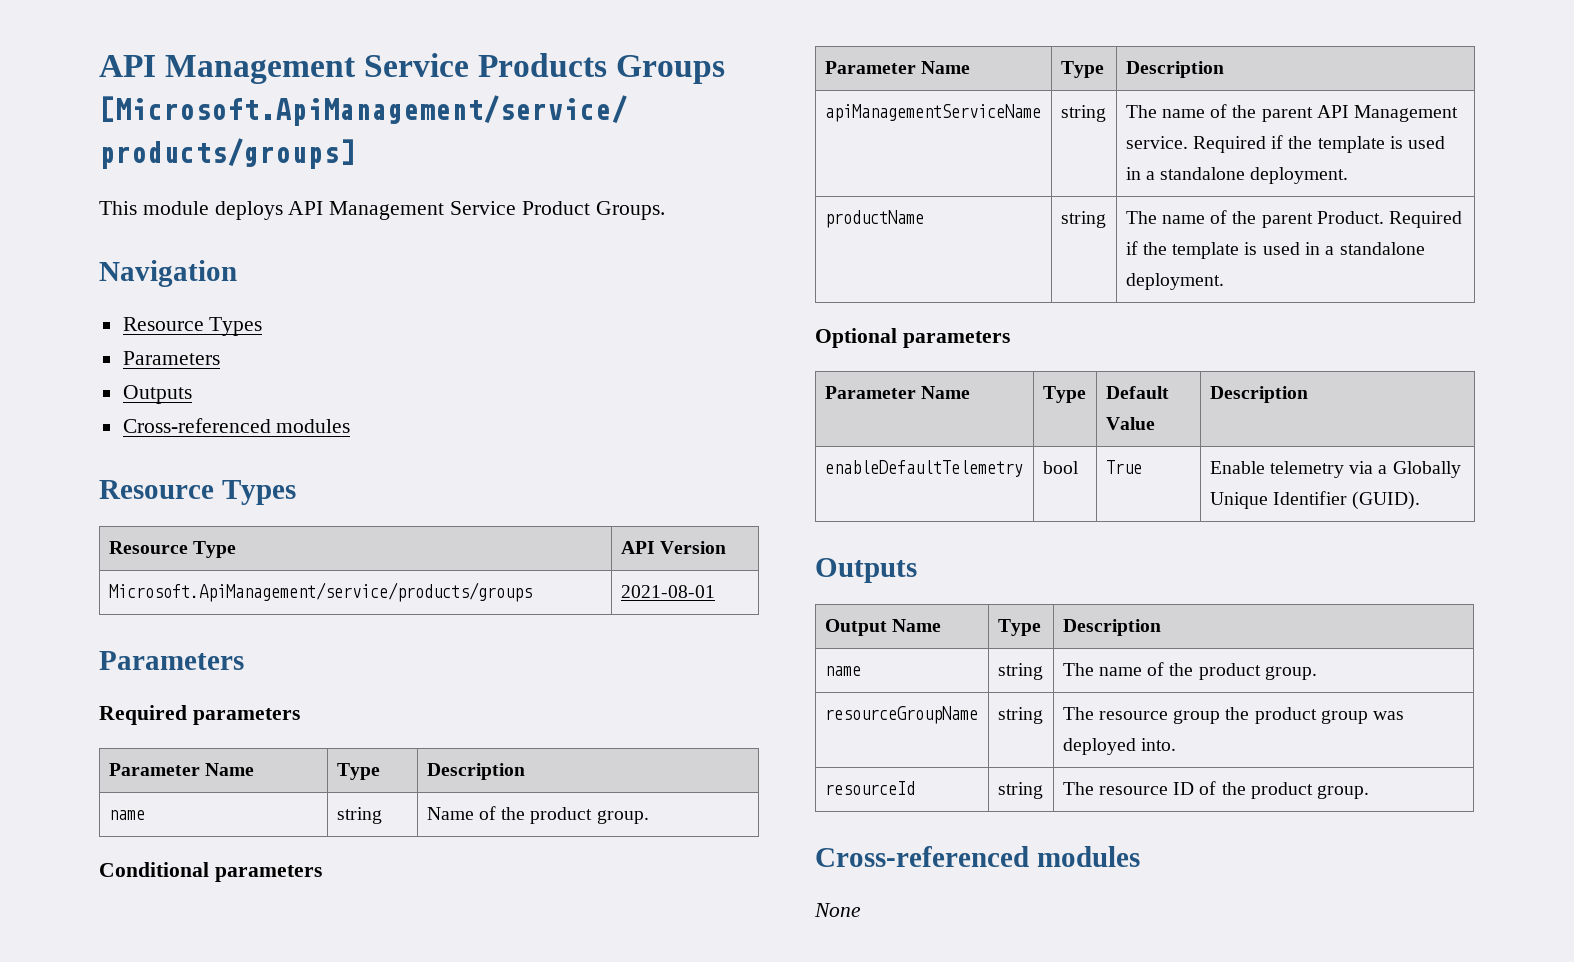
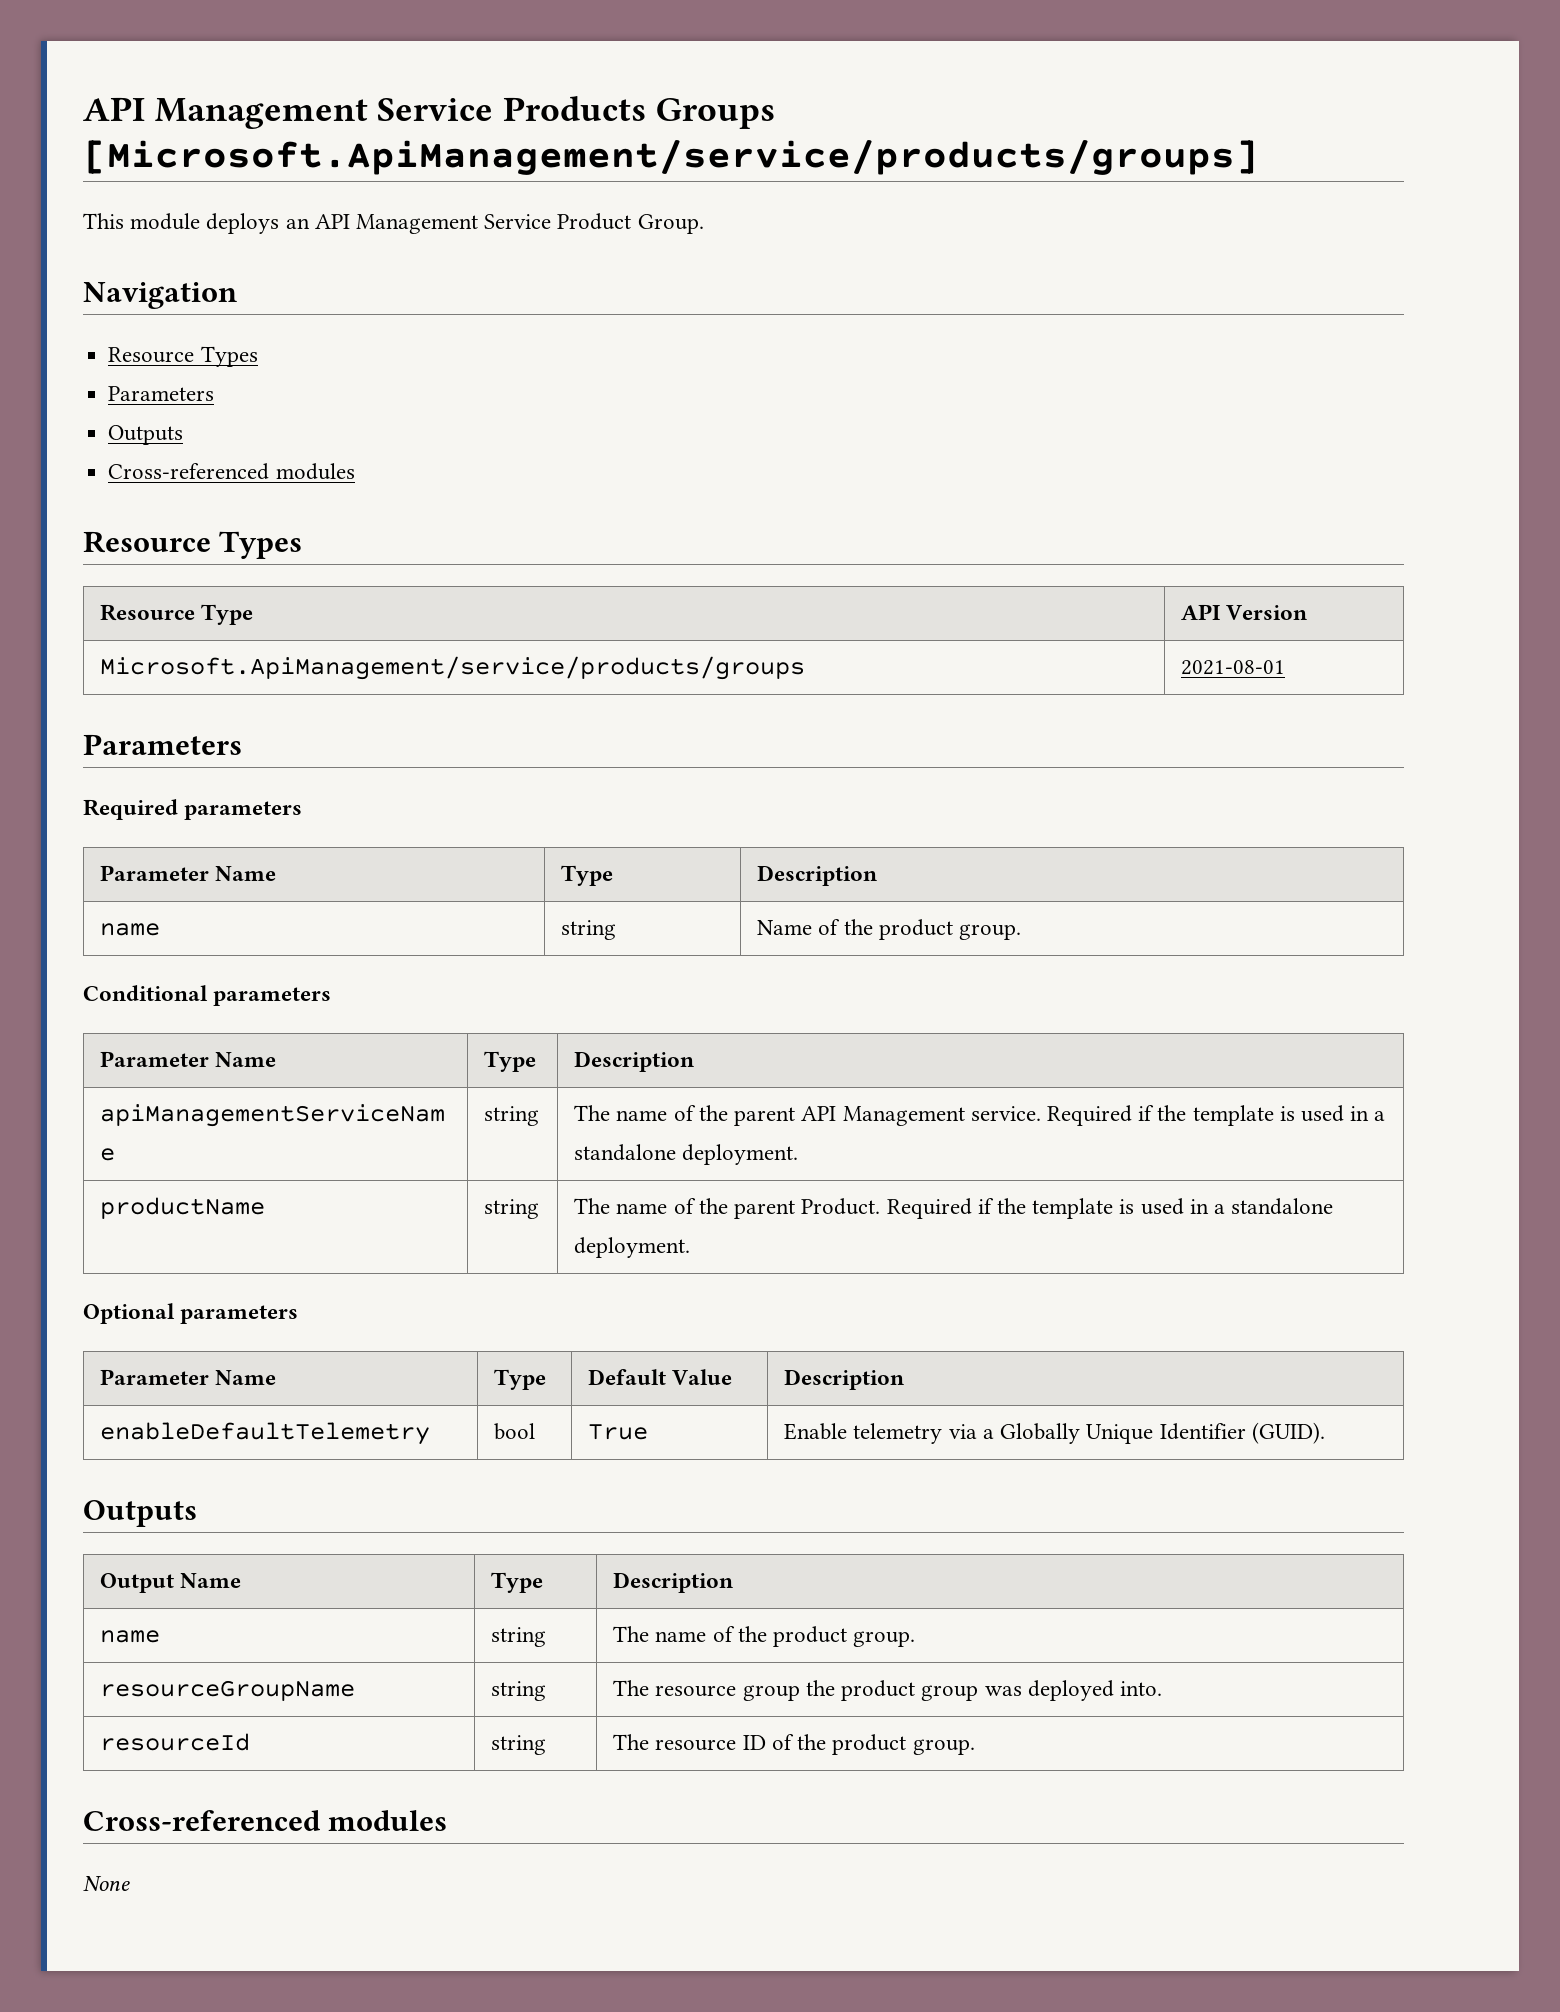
(283, 210) none -> [285,218,310,229] an
[595,201,665,220] Groups. -> [637,214,704,234] Group.

